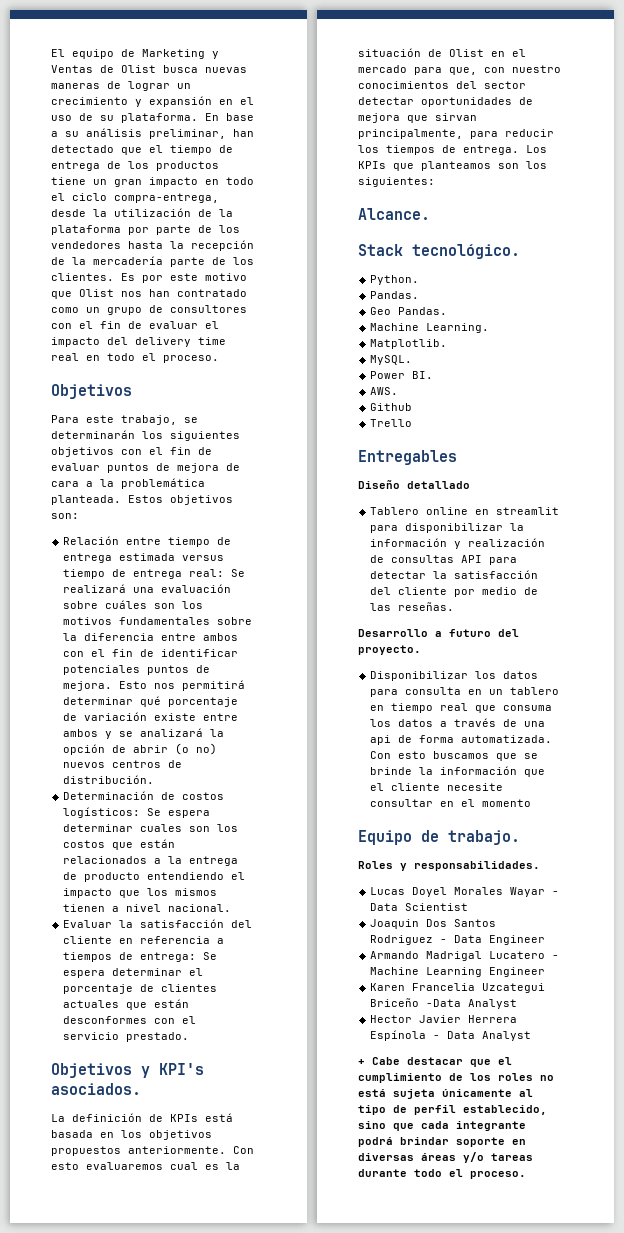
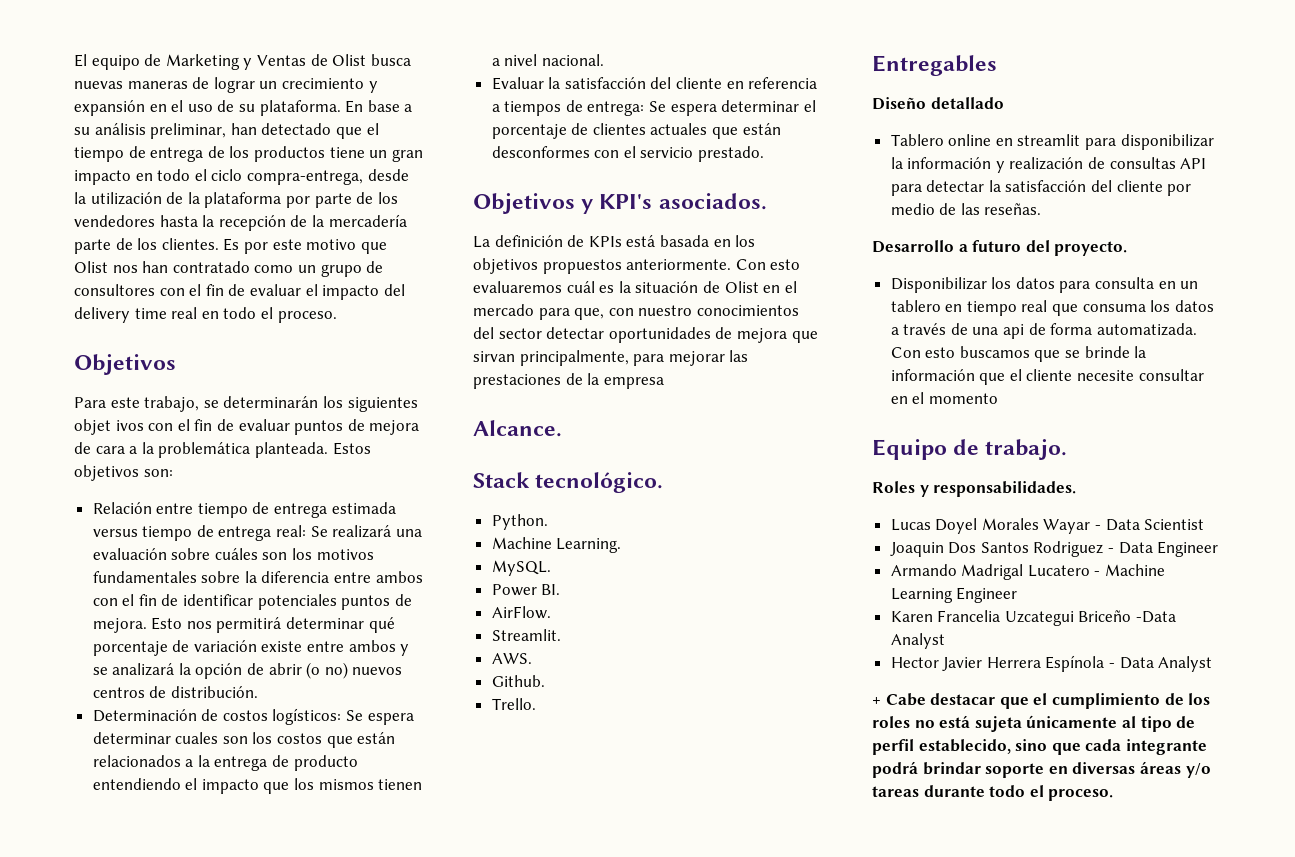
[51,447,114,457] objetivos -> [74,419,144,435] objet ivos
[170,1162,198,1170] cual -> [566,281,595,293] cuál
[505,129,554,137] [358,145,547,155] [358,161,547,171] [358,177,435,187] reducir los tiempos de entrega. Los KPIs que planteamos son los siguientes: -> [668,350,749,366] [473,373,664,389] mejorar las prestaciones de la empresa
[370,291,420,299] [370,307,448,315] // Pandas. // Geo Pandas. -> (548, 522) none
[370,339,448,349] // Matplotlib. -> (622, 545) none
(434, 375) none -> [491,606,551,619] [491,629,561,641] // AirFlow. // Streamlit.
[370,403,413,411] [370,419,413,427] Github // Trello -> [491,675,545,687] [491,698,536,710] Github. // Trello.

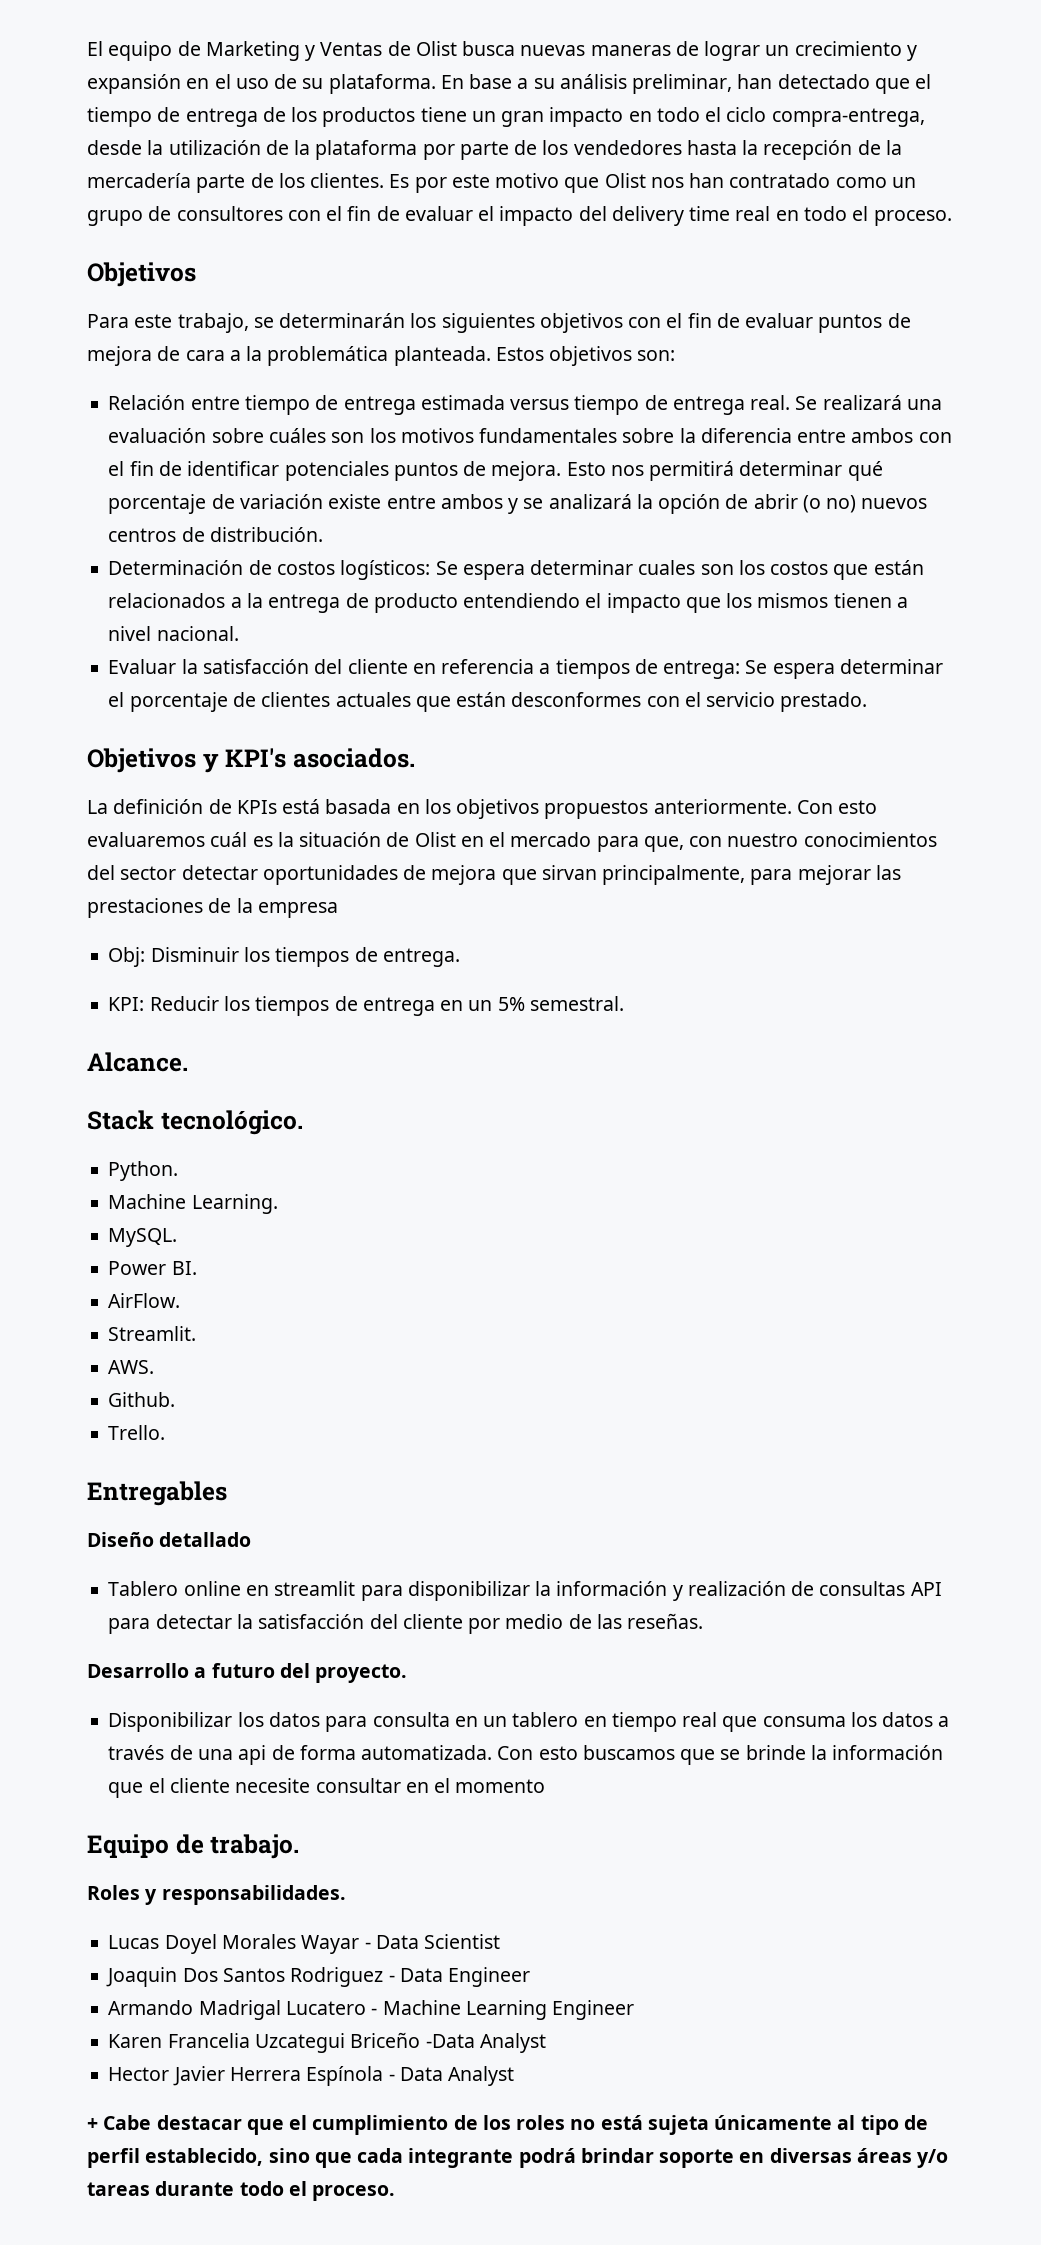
[74,419,144,435] objet ivos -> [539,313,623,333] objetivos
[276,525,307,537] real: -> [750,395,791,410] real.
(664, 383) none -> [108,947,460,967] [108,996,624,1016] // Obj: Disminuir los tiempos de entrega. // KPI: Reducir los tiempos de entrega en un 5% semestral.

